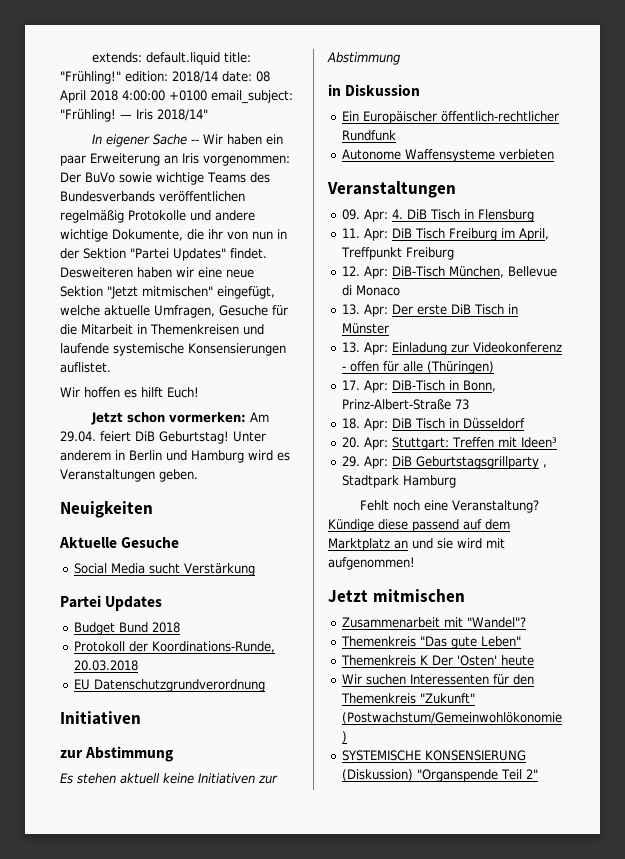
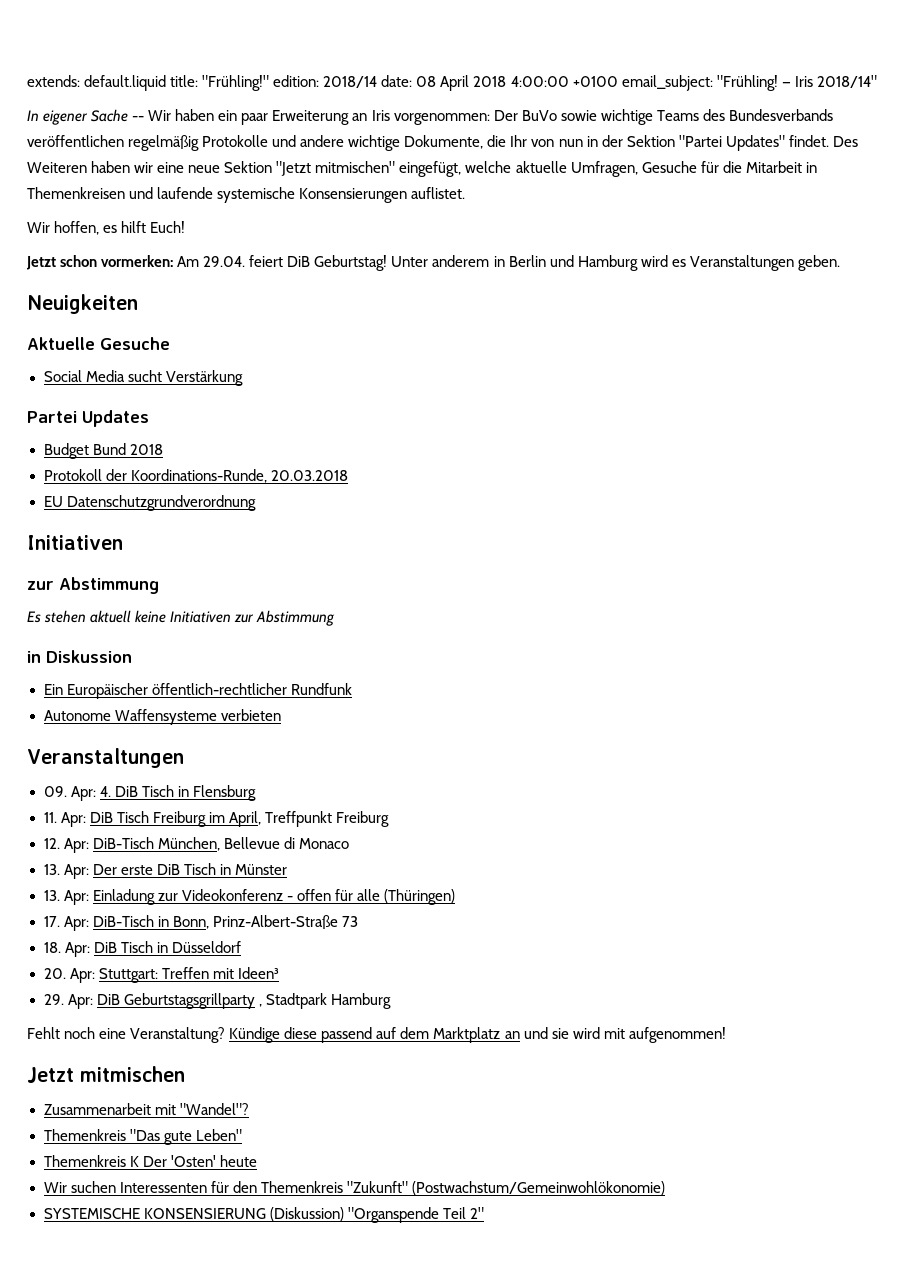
[208,229,223,239] ihr -> [510,135,528,147] Ihr
[60,267,133,278] Desweiteren -> [832,136,858,147] [27,162,87,173] Des Weiteren
[84,387,120,398] hoffen -> [54,221,100,235] hoffen,

